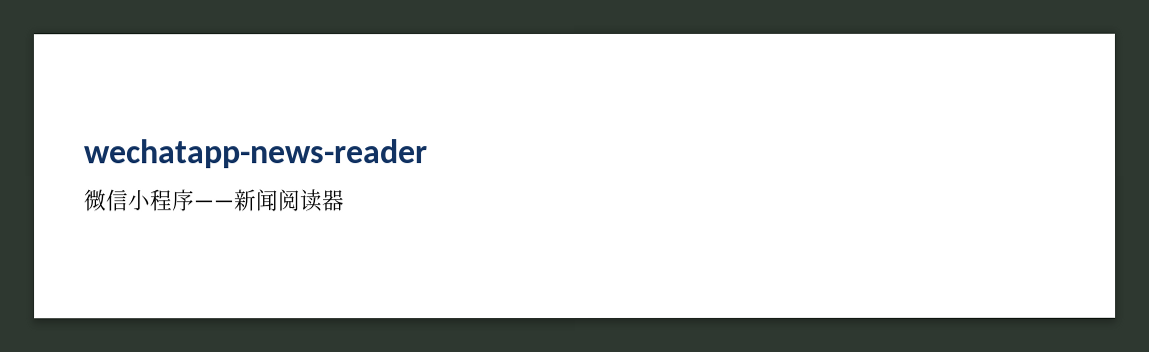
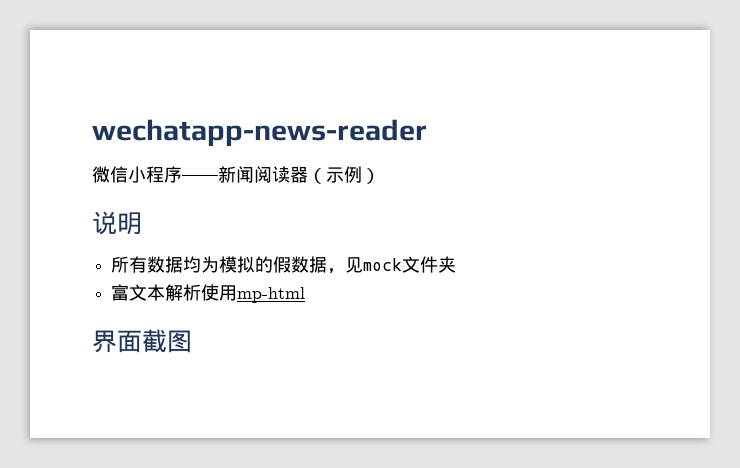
(345, 201) none -> [308,166,380,184] [92,211,142,235] [111,256,457,274] [111,284,306,303] [92,329,192,353] （示例） // 说明 // 所有数据均为模拟的假数据，见mock文件夹 // 富文本解析使用mp-html // 界面截图

